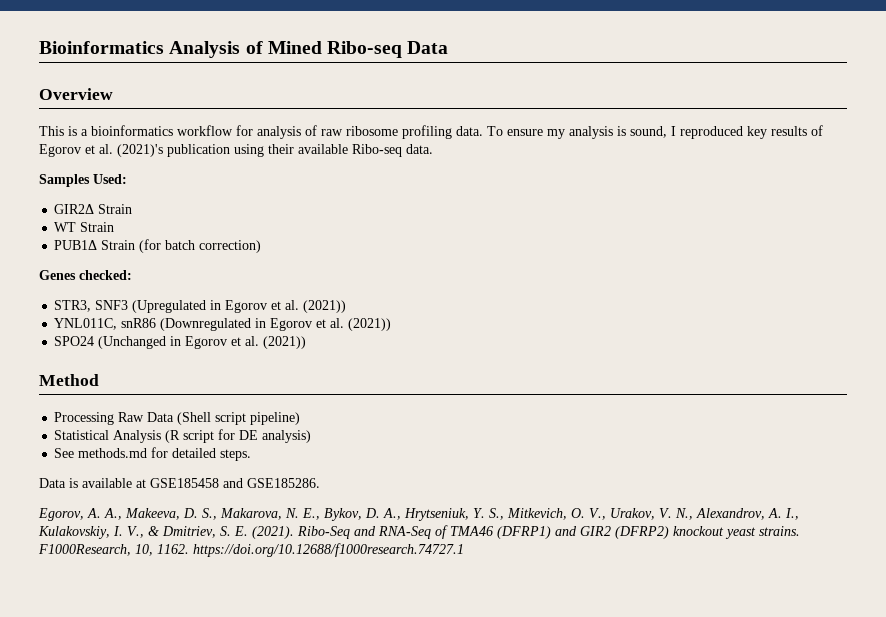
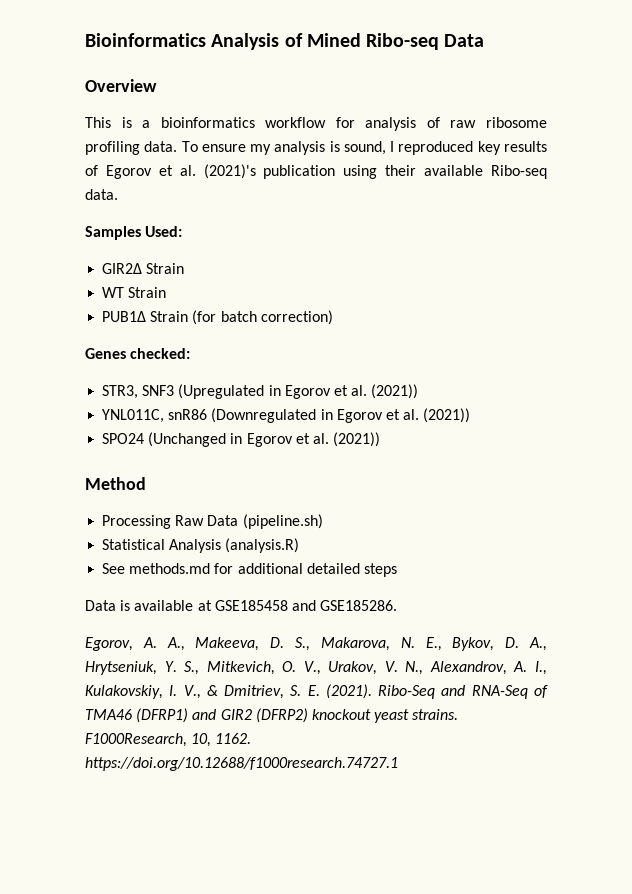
[177,412,301,425] (Shell script pipeline) -> [242,514,323,529] (pipeline.sh)
[165,429,312,443] (R script for DE analysis) -> [225,538,300,553] (analysis.R)
[172,448,252,461] detailed steps. -> [237,563,397,577] additional detailed steps

